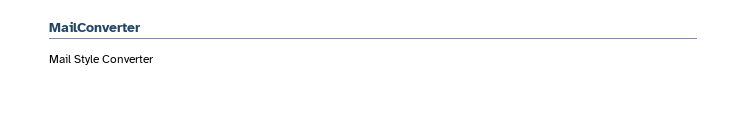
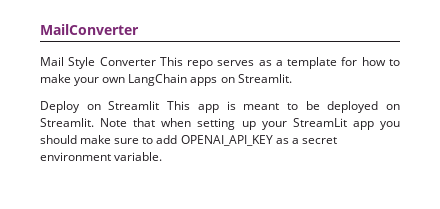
(155, 59) none -> [159,57,400,69] [40,74,292,86] [40,101,400,113] [40,118,400,130] [40,135,337,146] [40,152,163,161] This repo serves as a template for how to make your own LangChain apps on Streamlit. // Deploy on Streamlit This app is meant to be deployed on Streamlit. Note that when setting up your StreamLit app you should make sure to add OPENAI_API_KEY as a secret environment variable.

